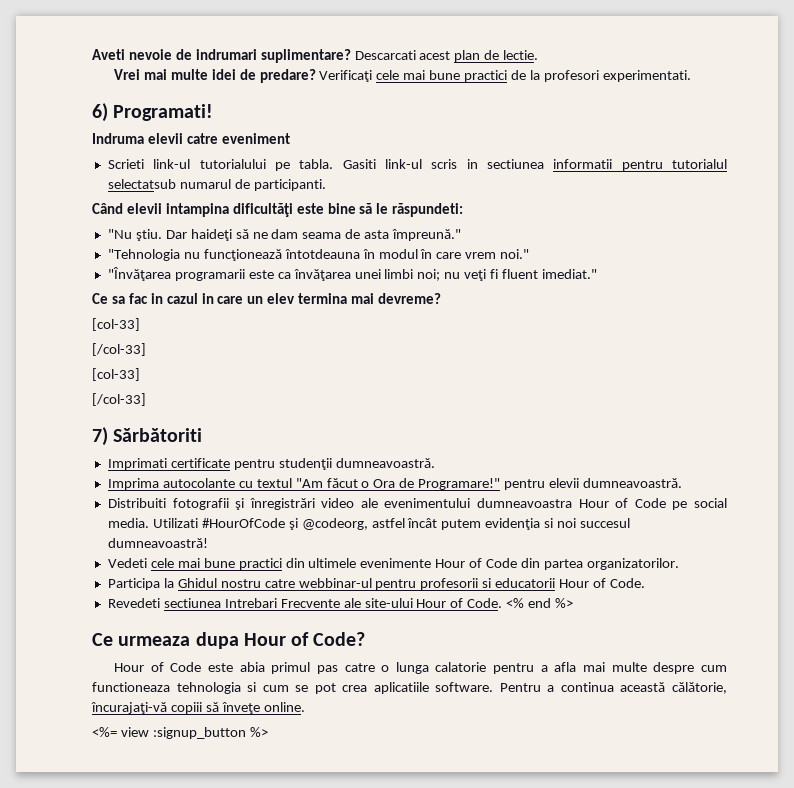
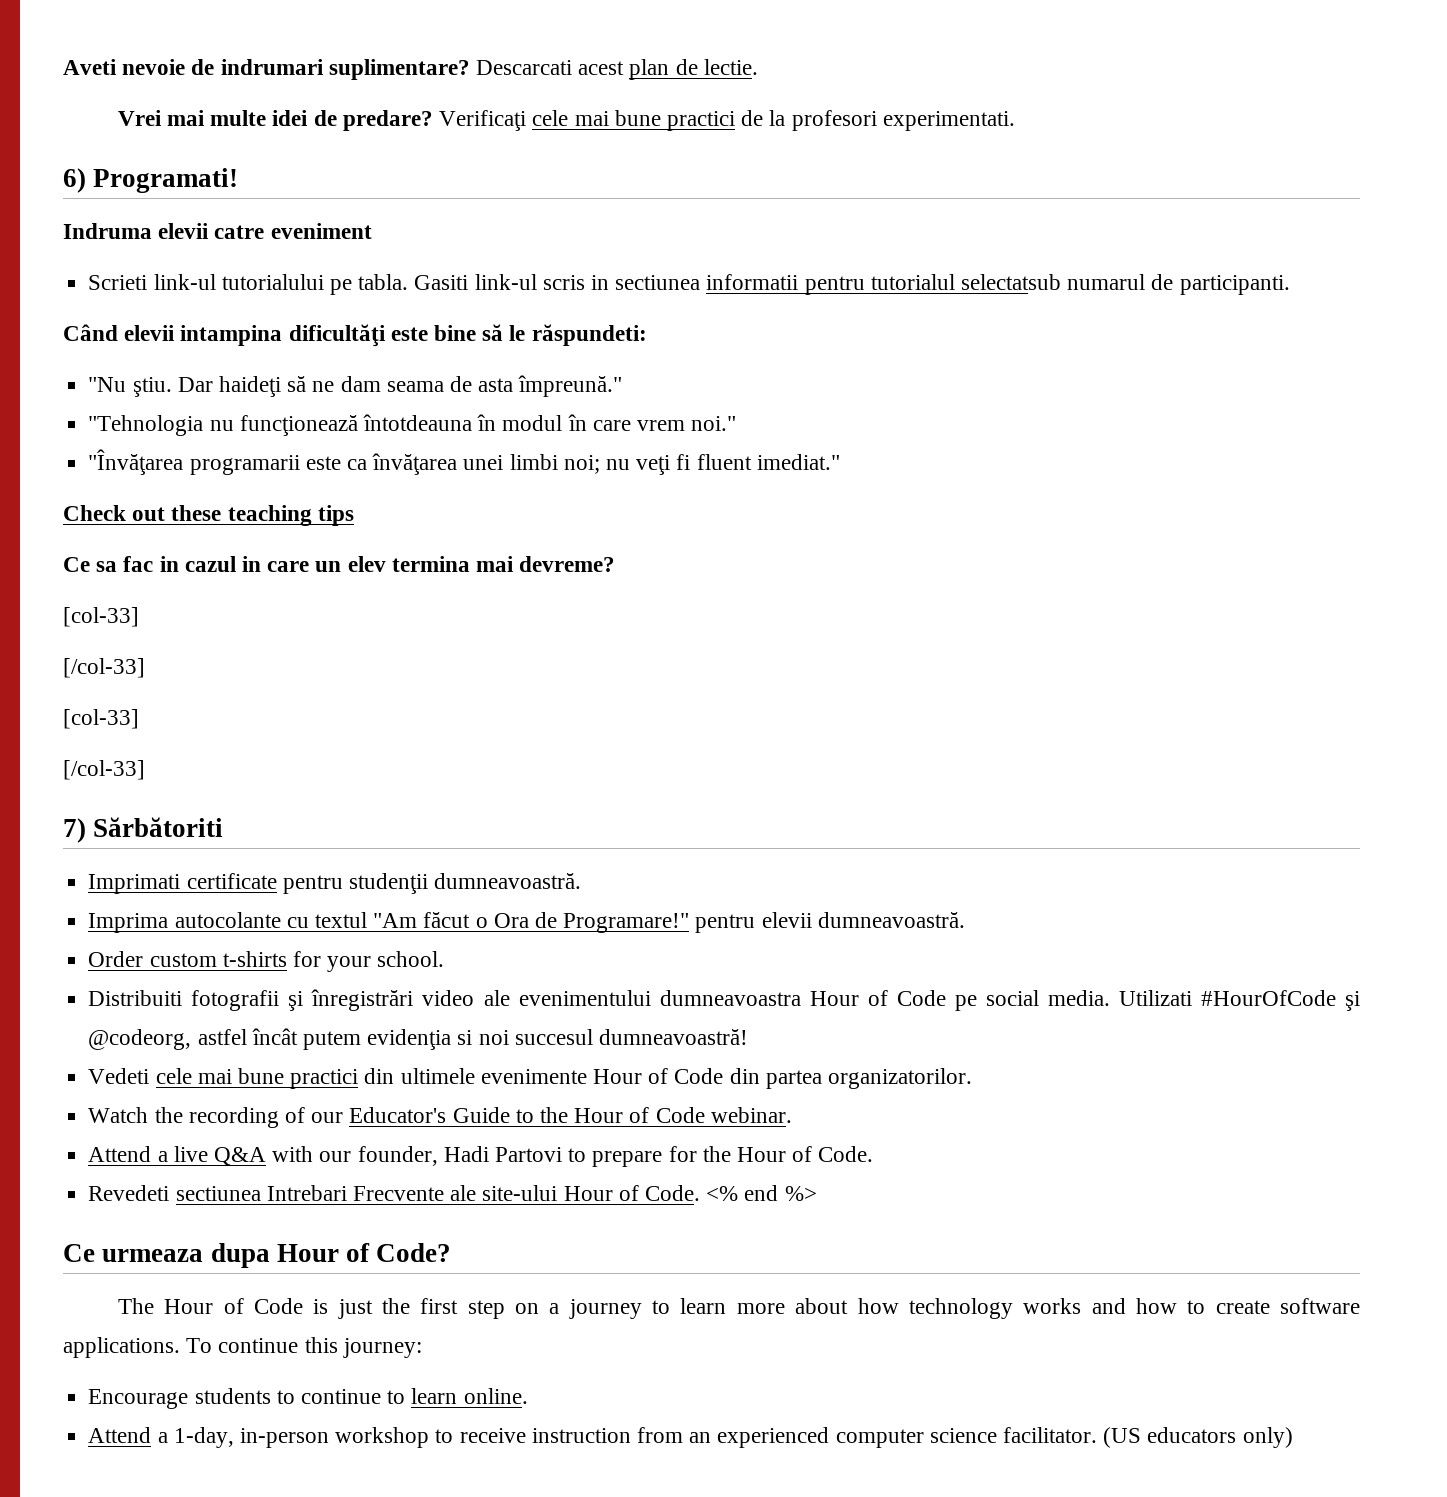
(597, 274) none -> [63,505,354,526] // Check out these teaching tips
(682, 483) none -> [88,951,445,972] // Order custom t-shirts for your school.
[107,578,556,590] Participa la Ghidul nostru catre webbinar-ul pentru profesorii si educatorii -> [88,1107,792,1128] [88,1146,731,1167] Watch the recording of our Educator's Guide to the Hour of Code webinar. // Attend a live Q&A with our founder, Hadi Partovi to prepare for the
[113,662,728,674] [92,682,728,694] [91,702,305,714] [92,727,268,739] Hour of Code este abia primul pas catre o lunga calatorie pentru a afla mai multe despre cum functioneaza tehnologia si cum se pot crea aplicatiile software. Pentru a continua această călătorie, încurajaţi-vă copiii să înveţe online. // <%= view :signup_button %> -> [117,1298,1361,1319] [63,1337,422,1358] [88,1388,528,1409] [88,1427,1293,1448] The Hour of Code is just the first step on a journey to learn more about how technology works and how to create software applications. To continue this journey: // Encourage students to continue to learn online. // Attend a 1-day, in-person workshop to receive instruction from an experienced computer science facilitator. (US educators only)

